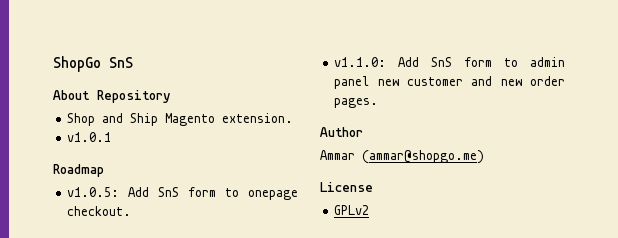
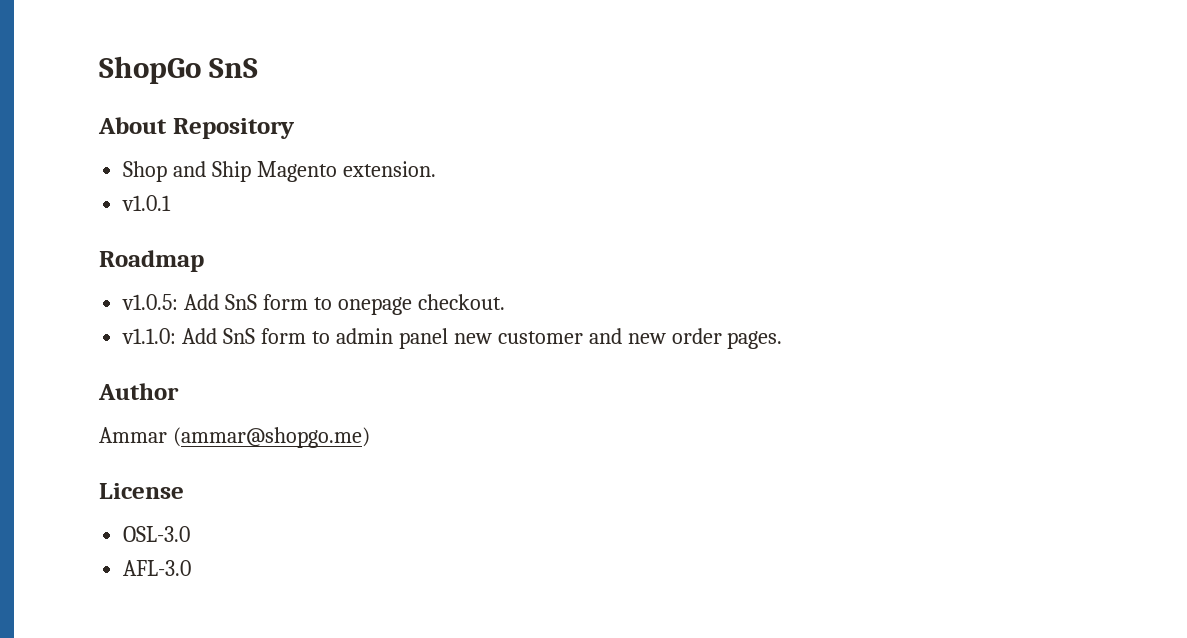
[334,205,370,215] GPLv2 -> [123,526,191,542] [123,560,192,576] OSL-3.0 // AFL-3.0

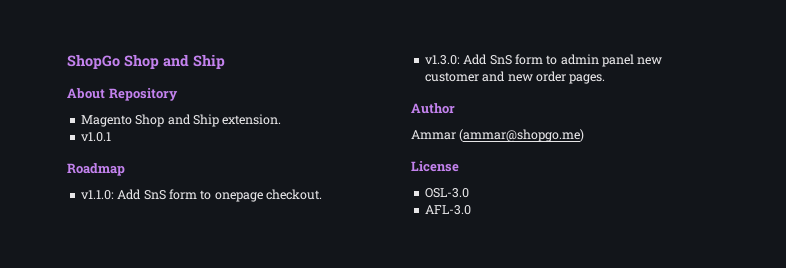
[209,58,259,78] SnS -> [124,54,225,69] Shop and Ship
[123,161,338,182] Shop and Ship Magento -> [80,114,219,127] Magento Shop and Ship
[122,294,179,310] v1.0.5: -> [80,190,114,200] v1.1.0:
[122,328,177,344] v1.1.0: -> [424,55,460,65] v1.3.0:

